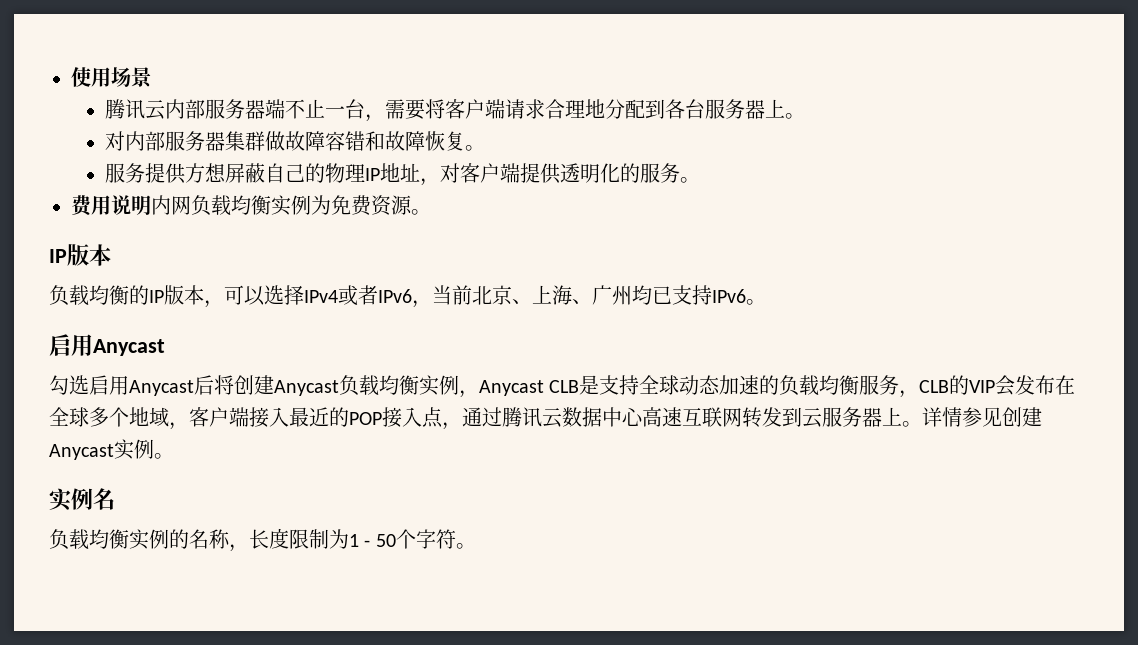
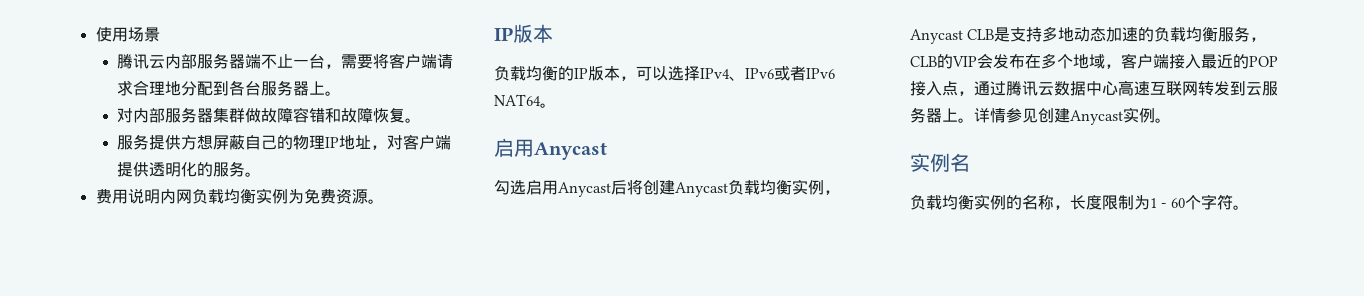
(338, 296) none -> [729,68,774,81] 、IPv6
[412,285,746,308] ，当前北京、上海、广州均已支持IPv6 -> [494,94,541,106] NAT64
[639,375,680,395] 全球 -> [1042,26,1075,42] 多地
[49,407,89,427] 全球 -> (1041, 61) none
[375,534,396,547] 50 -> [1170,198,1185,208] 60

